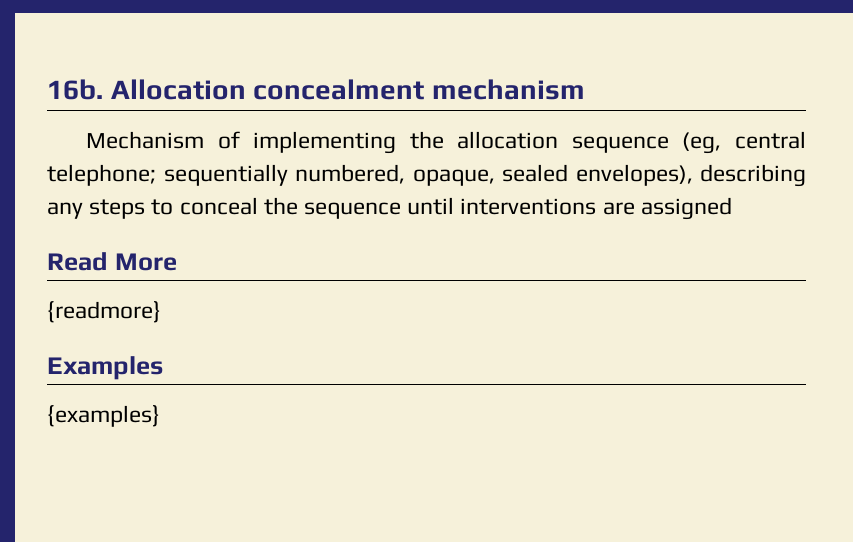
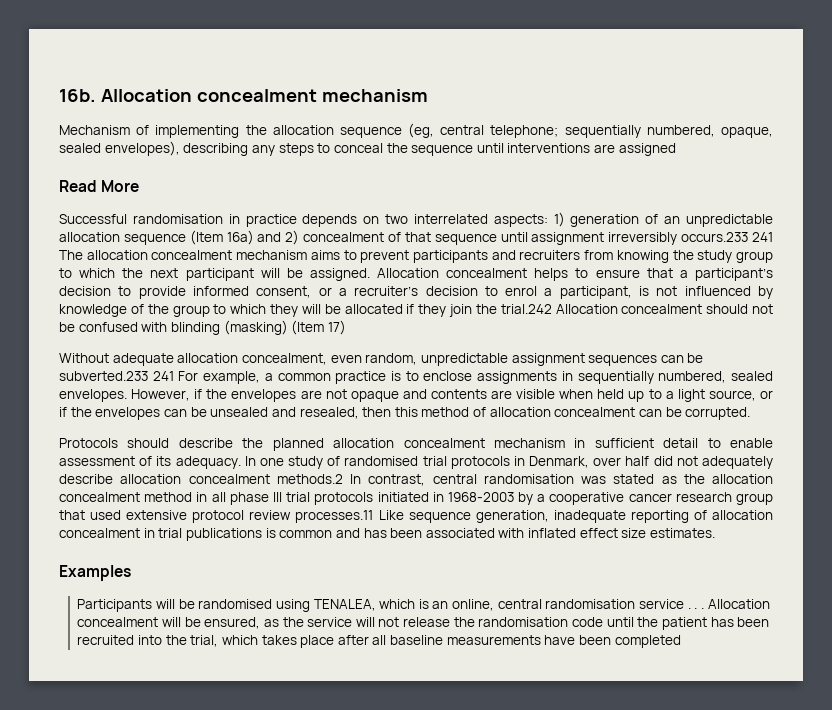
[47,301,161,323] [47,356,163,380] [47,405,160,427] {readmore} // Examples // {examples} -> [59,212,773,227] [59,230,773,245] [59,250,773,263] [59,268,773,281] [59,286,773,299] [59,304,773,317] [59,320,346,335] [59,353,704,366] [59,371,773,384] [59,389,773,402] [59,407,751,420] [59,438,773,451] [59,456,773,469] [59,474,773,486] [59,492,773,505] [59,510,774,523] [59,528,716,541] [59,565,131,581] [77,599,770,612] [77,617,770,630] [77,635,681,648] Successful randomisation in practice depends on two interrelated aspects: 1) generation of an unpredictable allocation sequence (Item 16a) and 2) concealment of that sequence until assignment irreversibly occurs.233 241 The allocation concealment mechanism aims to prevent participants and recruiters from knowing the study group to which the next participant will be assigned. Allocation concealment helps to ensure that a participant’s decision to provide informed consent, or a recruiter’s decision to enrol a participant, is not influenced by knowledge of the group to which they will be allocated if they join the trial.242 Allocation concealment should not be confused with blinding (masking) (Item 17) // Without adequate allocation concealment, even random, unpredictable assignment sequences can be subverted.233 241 For example, a common practice is to enclose assignments in sequentially numbered, sealed envelopes. However, if the envelopes are not opaque and contents are visible when held up to a light source, or if the envelopes can be unsealed and resealed, then this method of allocation concealment can be corrupted. // Protocols should describe the planned allocation concealment mechanism in sufficient detail to enable assessment of its adequacy. In one study of randomised trial protocols in Denmark, over half did not adequately describe allocation concealment methods.2 In contrast, central randomisation was stated as the allocation concealment method in all phase III trial protocols initiated in 1968-2003 by a cooperative cancer research group that used extensive protocol review processes.11 Like sequence generation, inadequate reporting of allocation concealment in trial publications is common and has been associated with inflated effect size estimates. // Examples // Participants will be randomised using TENALEA, which is an online, central randomisation service . . . Allocation concealment will be ensured, as the service will not release the randomisation code until the patient has been recruited into the trial, which takes place after all baseline measurements have been completed

